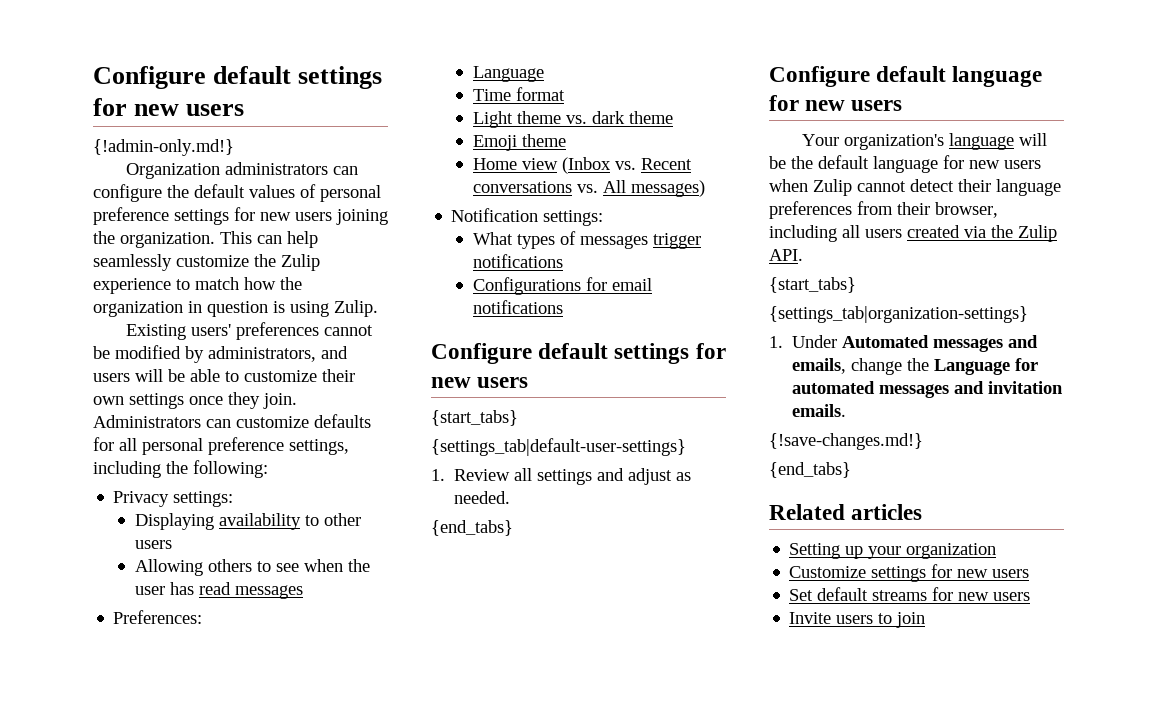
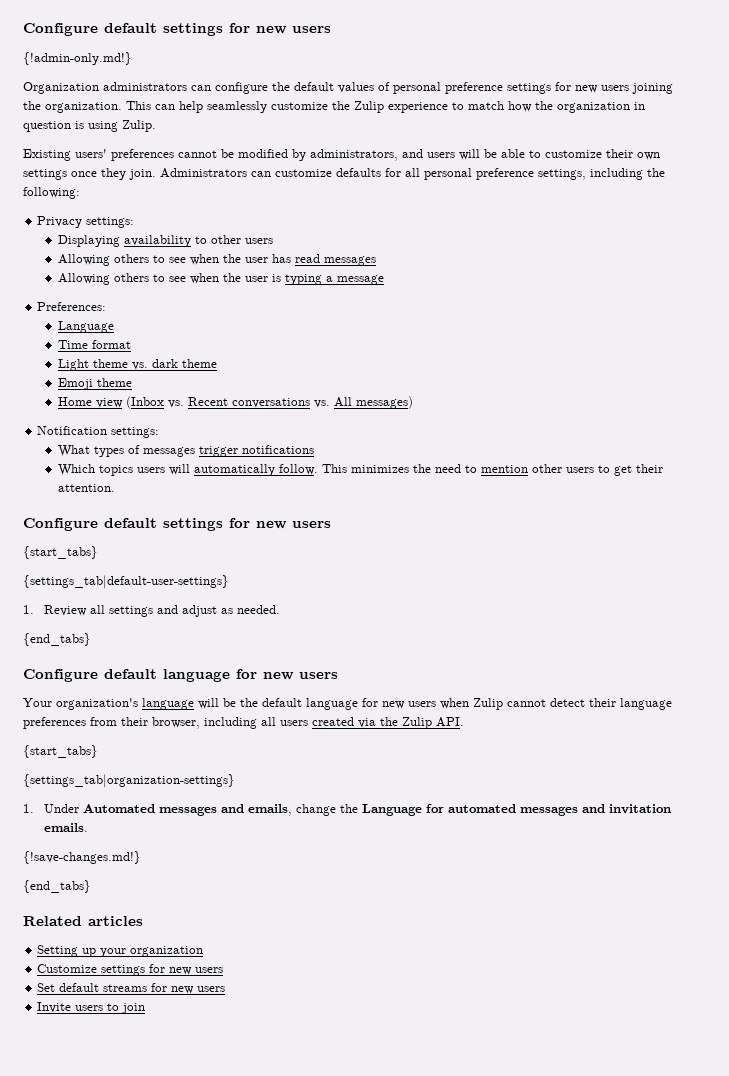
(303, 592) none -> [58,273,385,285] // Allowing others to see when the user is typing a message
[472,277,652,295] [472,300,563,314] Configurations for email notifications -> [58,464,664,476] [58,484,116,492] Which topics users will automatically follow. This minimizes the need to mention other users to get their attention.

